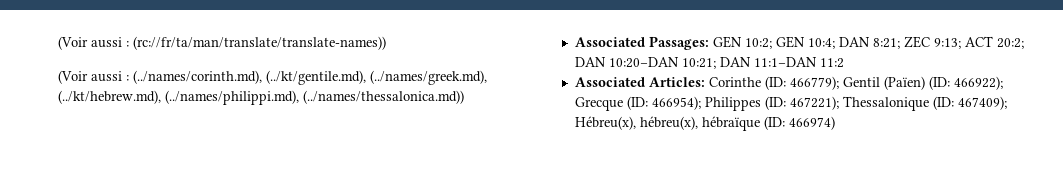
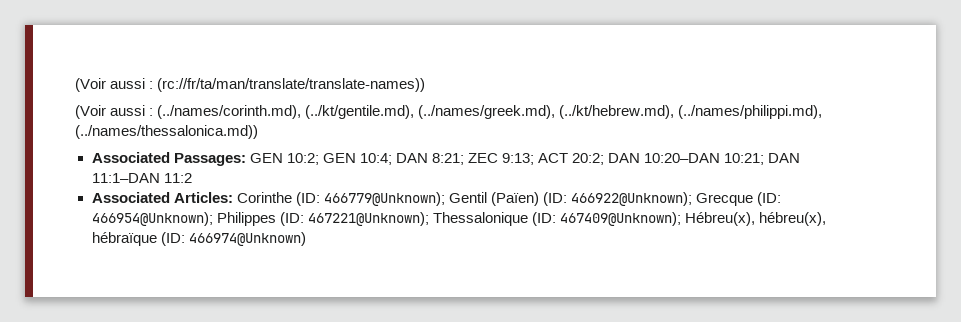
[789,76,839,90] 466779); -> [323,192,445,206] 466779@Unknown);
[953,76,1003,90] 466922); -> [570,192,692,206] 466922@Unknown);
[651,96,701,110] 466954); -> [91,212,213,226] 466954@Unknown);
[789,96,839,110] 467221); -> [307,212,429,226] 467221@Unknown);
[957,96,1007,110] 467409); -> [559,212,681,226] 467409@Unknown);
[788,116,835,130] 466974) -> [188,232,306,246] 466974@Unknown)

